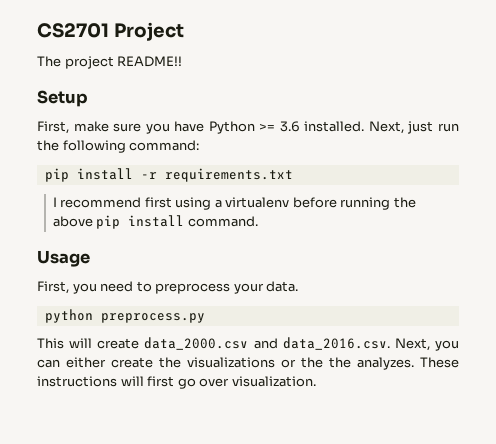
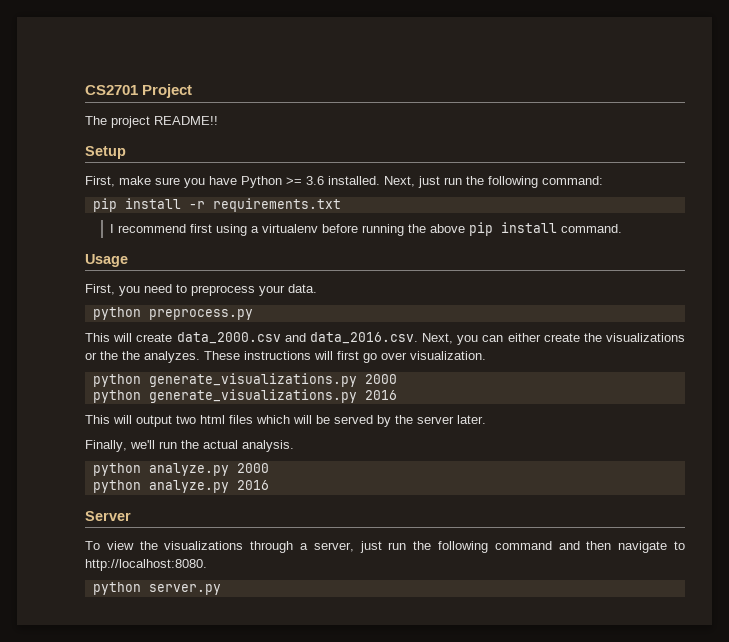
(316, 381) none -> [92,373,397,387] [92,389,397,403] [85,415,486,427] [85,440,294,452] [92,463,269,476] [92,480,269,493] [85,511,131,521] [85,541,685,553] [85,559,207,571] [92,582,221,595] // python generate_visualizations.py 2000 // python generate_visualizations.py 2016 // This will output two html files which will be served by the server later. // Finally, we'll run the actual analysis. // python analyze.py 2000 // python analyze.py 2016 // Server // To view the visualizations through a server, just run the following command and then navigate to http://localhost:8080. // python server.py

